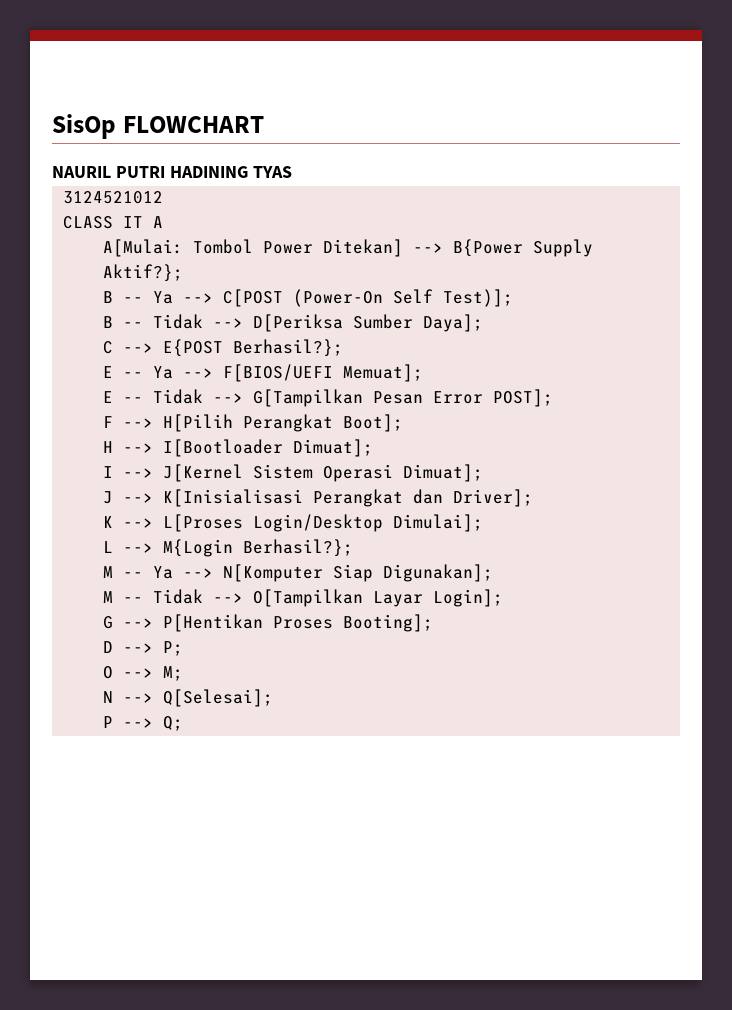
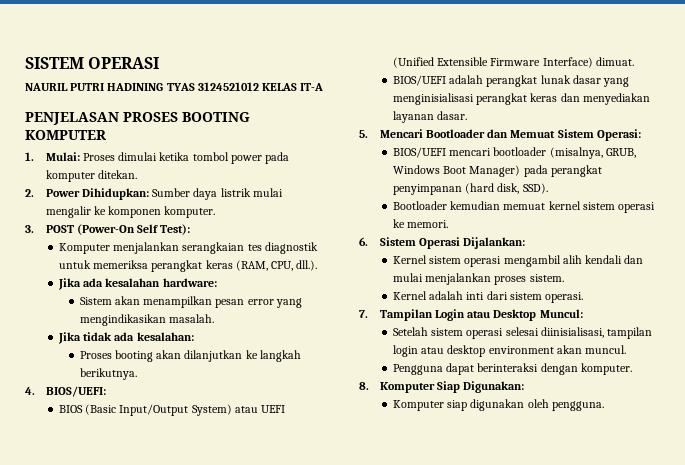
[52,114,264,139] SisOp FLOWCHART -> [25,57,160,69] SISTEM OPERASI
[62,191,163,204] [62,216,163,229] [102,239,593,257] [102,264,183,282] [102,289,513,307] [102,314,483,332] [102,339,343,357] [102,364,423,382] [102,389,553,407] [102,414,403,432] [102,439,373,457] [102,464,483,482] [102,489,533,507] [102,514,483,532] [102,539,353,557] [102,564,493,582] [102,589,503,607] [102,614,433,632] [102,641,183,656] [102,666,183,681] [102,689,273,707] [102,716,183,731] // 3124521012 // CLASS IT A // A[Mulai: Tombol Power Ditekan] --> B{Power Supply Aktif?}; // B -- Ya --> C[POST (Power-On Self Test)]; // B -- Tidak --> D[Periksa Sumber Daya]; // C --> E{POST Berhasil?}; // E -- Ya --> F[BIOS/UEFI Memuat]; // E -- Tidak --> G[Tampilkan Pesan Error POST]; // F --> H[Pilih Perangkat Boot]; // H --> I[Bootloader Dimuat]; // I --> J[Kernel Sistem Operasi Dimuat]; // J --> K[Inisialisasi Perangkat dan Driver]; // K --> L[Proses Login/Desktop Dimulai]; // L --> M{Login Berhasil?}; // M -- Ya --> N[Komputer Siap Digunakan]; // M -- Tidak --> O[Tampilkan Layar Login]; // G --> P[Hentikan Proses Booting]; // D --> P; // O --> M; // N --> Q[Selesai]; // P --> Q; -> [197,82,324,91] [25,112,250,125] [25,130,106,140] [25,152,290,164] [45,170,137,182] [25,188,283,200] [45,206,216,218] [25,224,191,235] [58,242,318,254] [58,260,318,272] [57,278,217,290] [79,296,302,308] [79,314,214,326] [57,332,194,344] [79,350,301,362] [79,368,137,380] [25,386,106,397] [58,404,286,416] [392,57,634,68] [392,75,630,87] [392,93,650,105] [392,111,468,123] [359,129,641,141] [392,147,636,159] [392,165,602,177] [392,183,548,195] [392,201,656,213] [392,219,449,228] [359,237,526,249] [392,255,644,267] [392,273,564,285] [392,291,584,303] [359,309,583,321] [392,327,653,339] [392,345,627,357] [392,363,632,375] [359,381,525,393] [392,399,604,411] 3124521012 KELAS IT-A // PENJELASAN PROSES BOOTING KOMPUTER // 1. Mulai: Proses dimulai ketika tombol power pada komputer ditekan. // 2. Power Dihidupkan: Sumber daya listrik mulai mengalir ke komponen komputer. // 3. POST (Power-On Self Test): // Komputer menjalankan serangkaian tes diagnostik untuk memeriksa perangkat keras (RAM, CPU, dll.). // Jika ada kesalahan hardware: // Sistem akan menampilkan pesan error yang mengindikasikan masalah. // Jika tidak ada kesalahan: // Proses booting akan dilanjutkan ke langkah berikutnya. // 4. BIOS/UEFI: // BIOS (Basic Input/Output System) atau UEFI (Unified Extensible Firmware Interface) dimuat. // BIOS/UEFI adalah perangkat lunak dasar yang menginisialisasi perangkat keras dan menyediakan layanan dasar. // 5. Mencari Bootloader dan Memuat Sistem Operasi: // BIOS/UEFI mencari bootloader (misalnya, GRUB, Windows Boot Manager) pada perangkat penyimpanan (hard disk, SSD). // Bootloader kemudian memuat kernel sistem operasi ke memori. // 6. Sistem Operasi Dijalankan: // Kernel sistem operasi mengambil alih kendali dan mulai menjalankan proses sistem. // Kernel adalah inti dari sistem operasi. // 7. Tampilan Login atau Desktop Muncul: // Setelah sistem operasi selesai diinisialisasi, tampilan login atau desktop environment akan muncul. // Pengguna dapat berinteraksi dengan komputer. // 8. Komputer Siap Digunakan: // Komputer siap digunakan oleh pengguna.

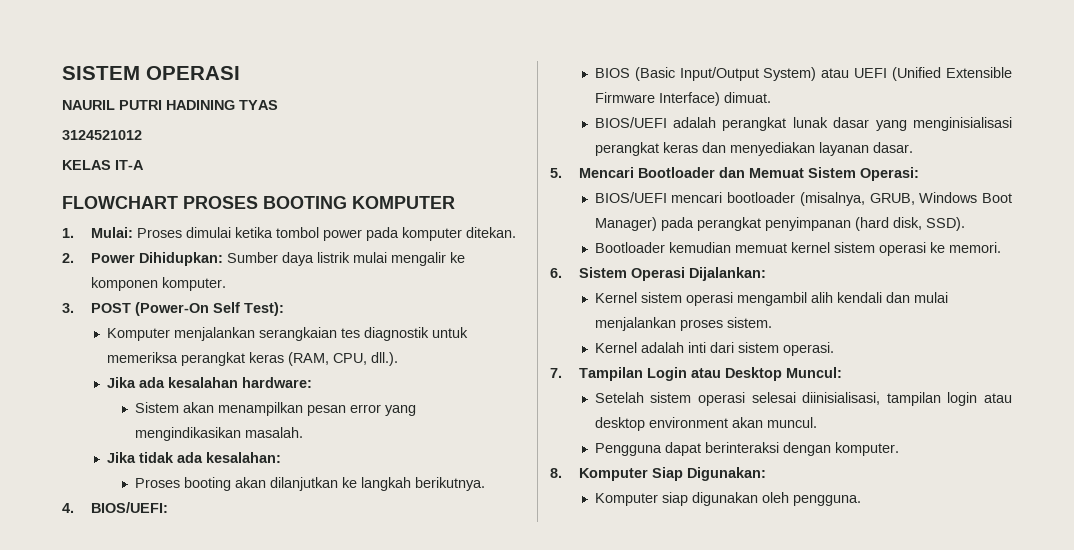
(195, 87) none -> (278, 105) //
(259, 86) none -> (142, 135) //
[25,112,119,125] PENJELASAN -> [62,196,178,209] FLOWCHART

